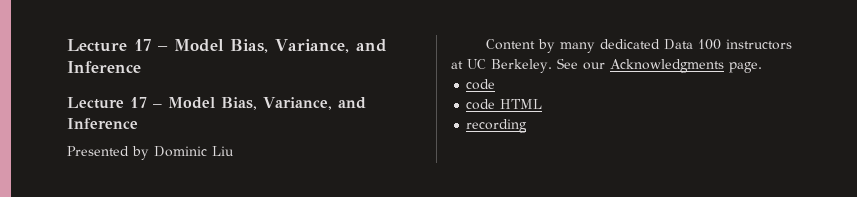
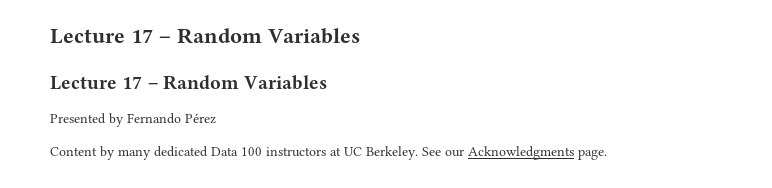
[67,39,387,53] [67,61,141,73] [67,97,366,110] [67,118,138,129] Lecture 17 – Model Bias, Variance, and Inference // Lecture 17 – Model Bias, Variance, and Inference -> [50,28,360,44] [50,75,328,90] Lecture 17 – Random Variables // Lecture 17 – Random Variables
[154,146,234,157] Dominic Liu -> [127,113,216,124] Fernando Pérez
[466,79,496,90] [466,99,543,110] [466,119,528,133] // code // code HTML // recording -> (607, 154) none

